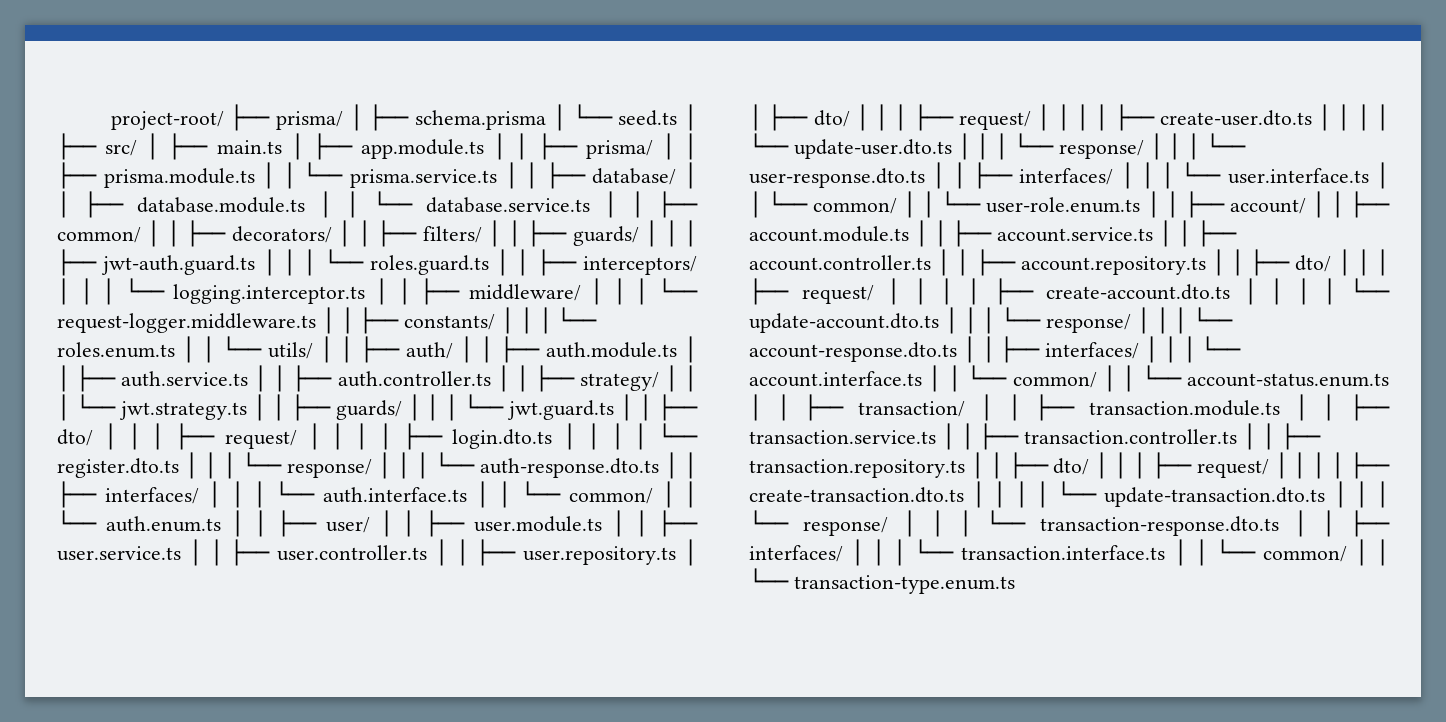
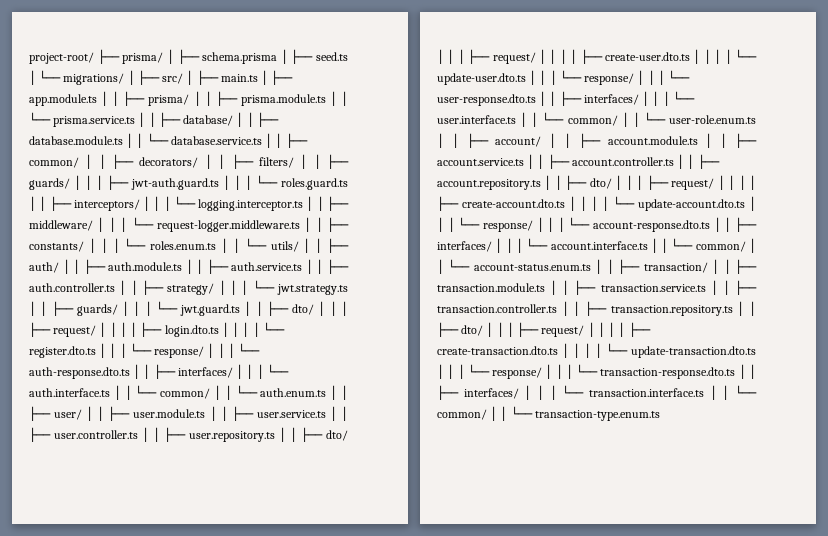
[572,104,678,126] └── seed.ts -> [291,49,348,64] [29,70,125,85] ├── seed.ts │ └── migrations/

